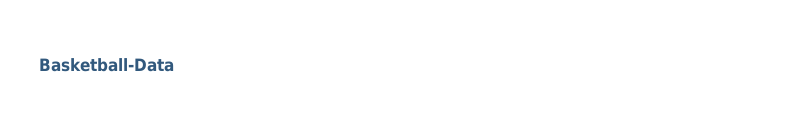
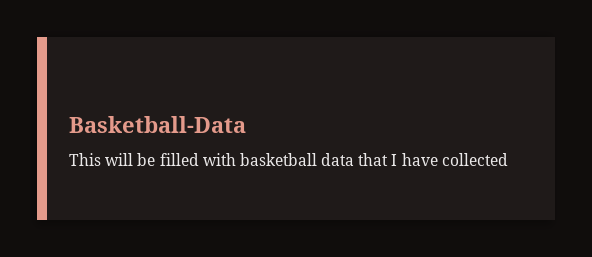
(174, 65) none -> [69,153,508,166] // This will be filled with basketball data that I have collected

